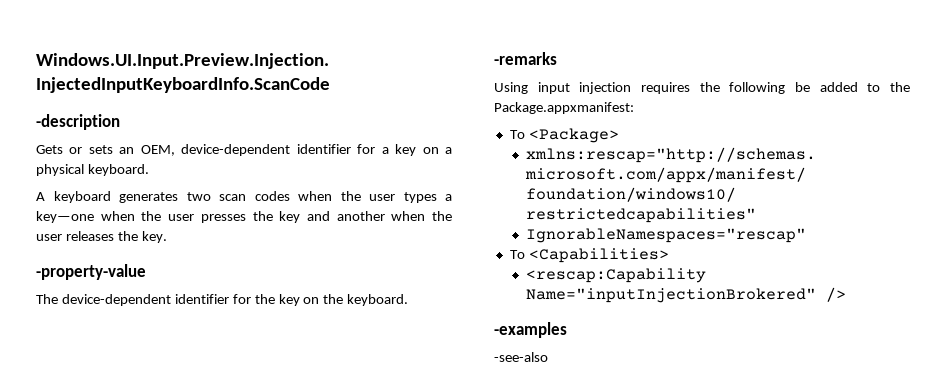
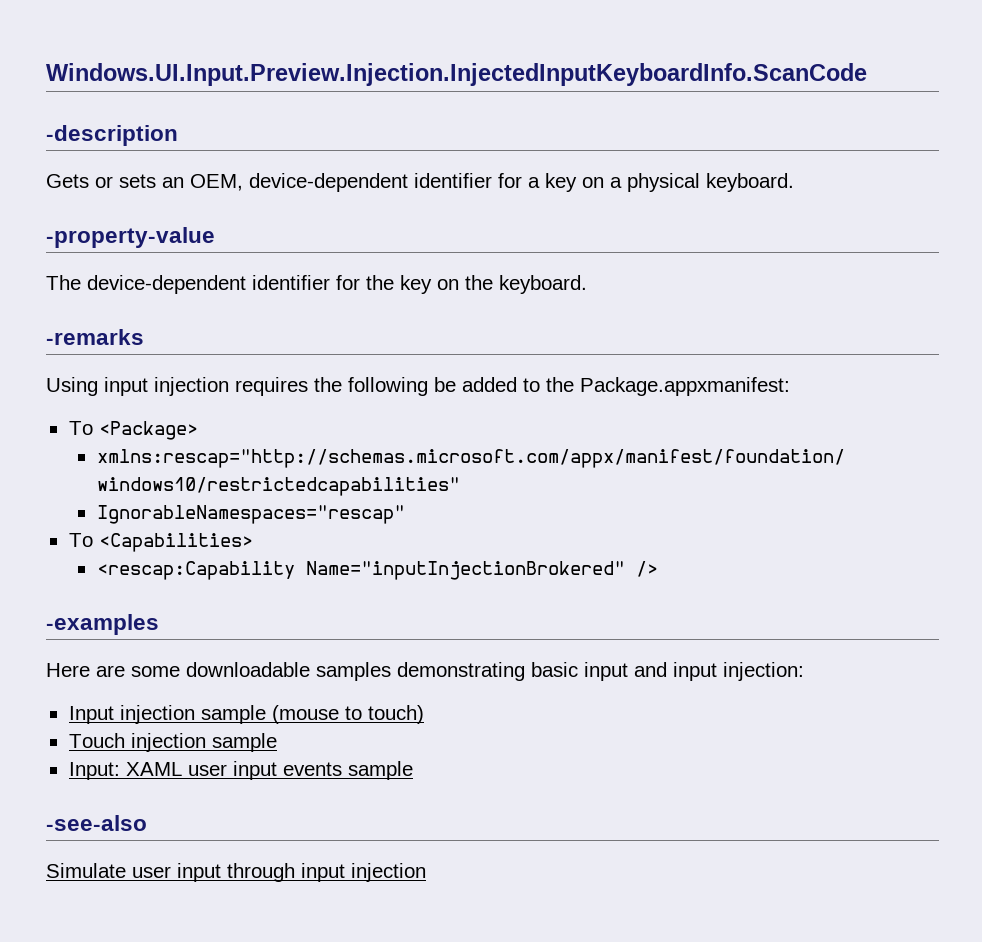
[36,191,452,203] [36,211,452,223] [36,231,167,243] // A keyboard generates two scan codes when the user types a key—one when the user presses the key and another when the user releases the key. -> (794, 182) none
[494,352,548,362] -see-also -> [46,662,804,681] [68,705,424,724] [68,733,277,752] [68,761,413,780] [46,815,147,831] [46,863,426,882] Here are some downloadable samples demonstrating basic input and input injection: // Input injection sample (mouse to touch) // Touch injection sample // Input: XAML user input events sample // -see-also // Simulate user input through input injection

